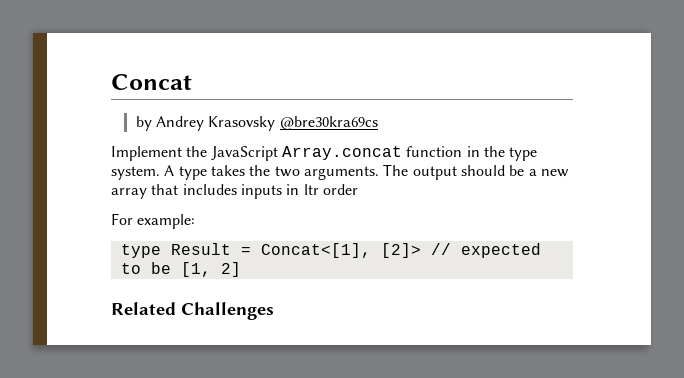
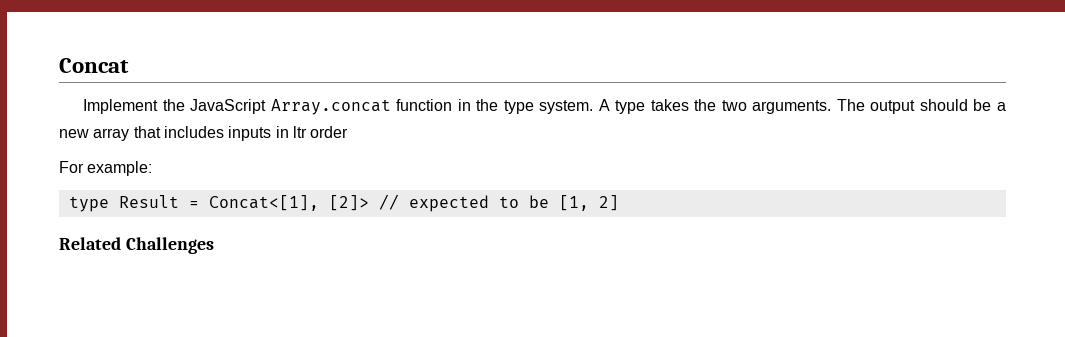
[135,116,378,131] // by Andrey Krasovsky @bre30kra69cs -> (129, 65) none

